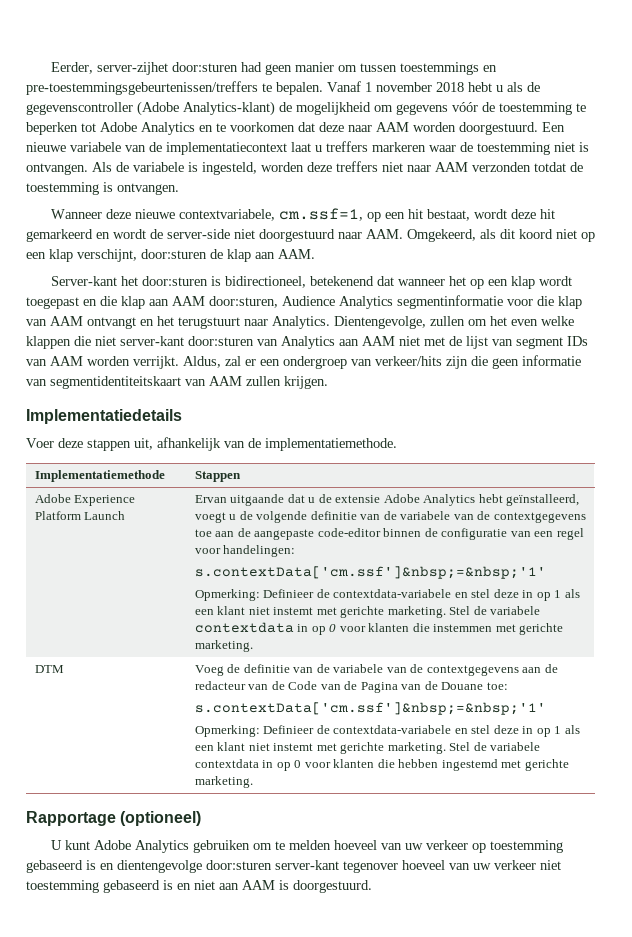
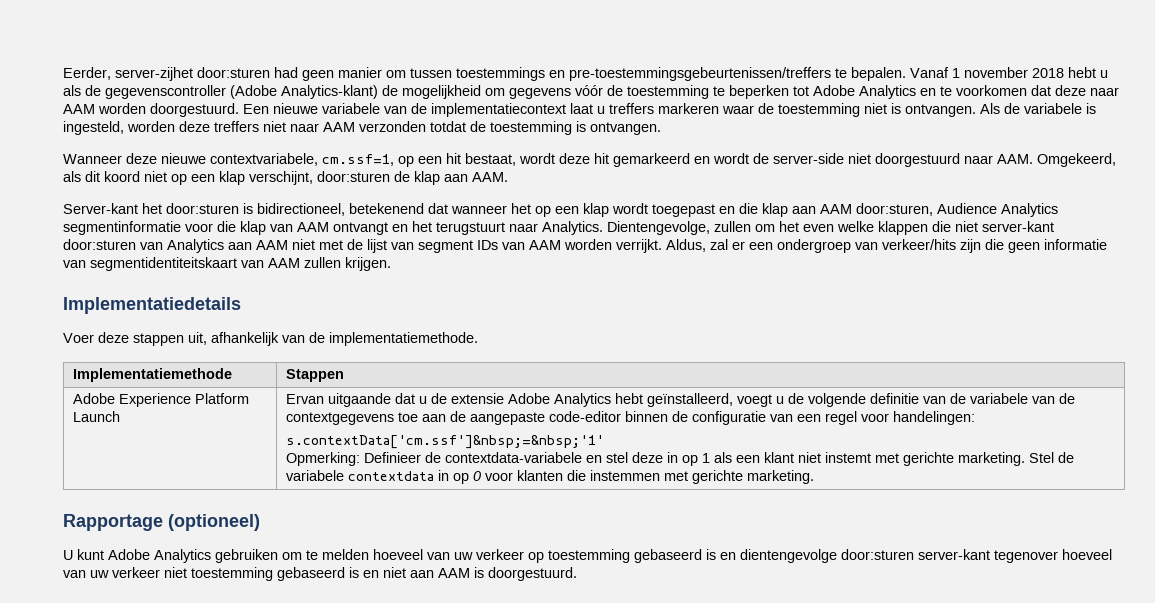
[34,665,64,673] [194,664,558,676] [194,681,508,693] [194,702,546,715] [194,725,580,737] [194,742,541,754] [194,759,569,771] [194,776,253,788] // DTM | Voeg de definitie van de variabele van de contextgegevens aan de redacteur van de Code van de Pagina van de Douane toe: // s.contextData['cm.ssf']&nbsp;=&nbsp;'1' // Opmerking: Definieer de contextdata-variabele en stel deze in op 1 als een klant niet instemt met gerichte marketing. Stel de variabele contextdata in op 0 voor klanten die hebben ingestemd met gerichte marketing. -> (814, 477) none

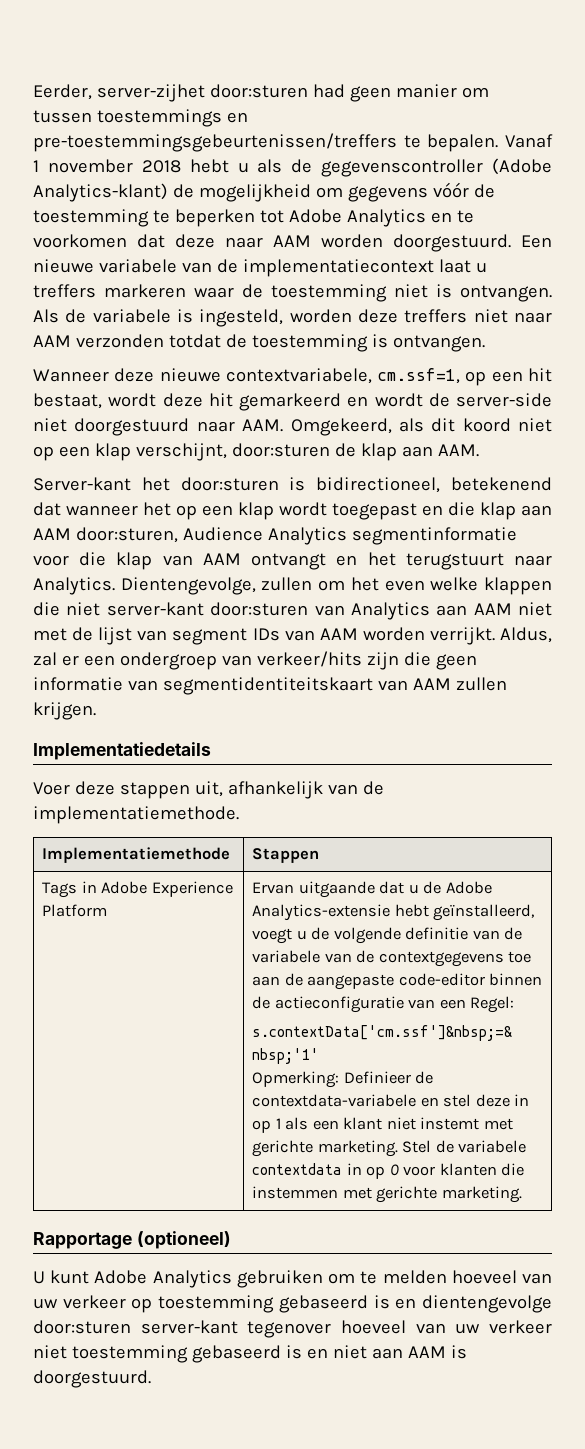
(344, 375) none -> [42,881,97,898] Tags in
[72,411,120,422] Launch -> (108, 910) none
[450,393,611,407] extensie Adobe Analytics -> [445,881,492,894] [252,904,391,921] Adobe Analytics-extensie
[691,411,766,425] configuratie -> [274,996,404,1013] actieconfiguratie
[824,411,975,425] regel voor handelingen: -> [470,996,515,1013] Regel:

